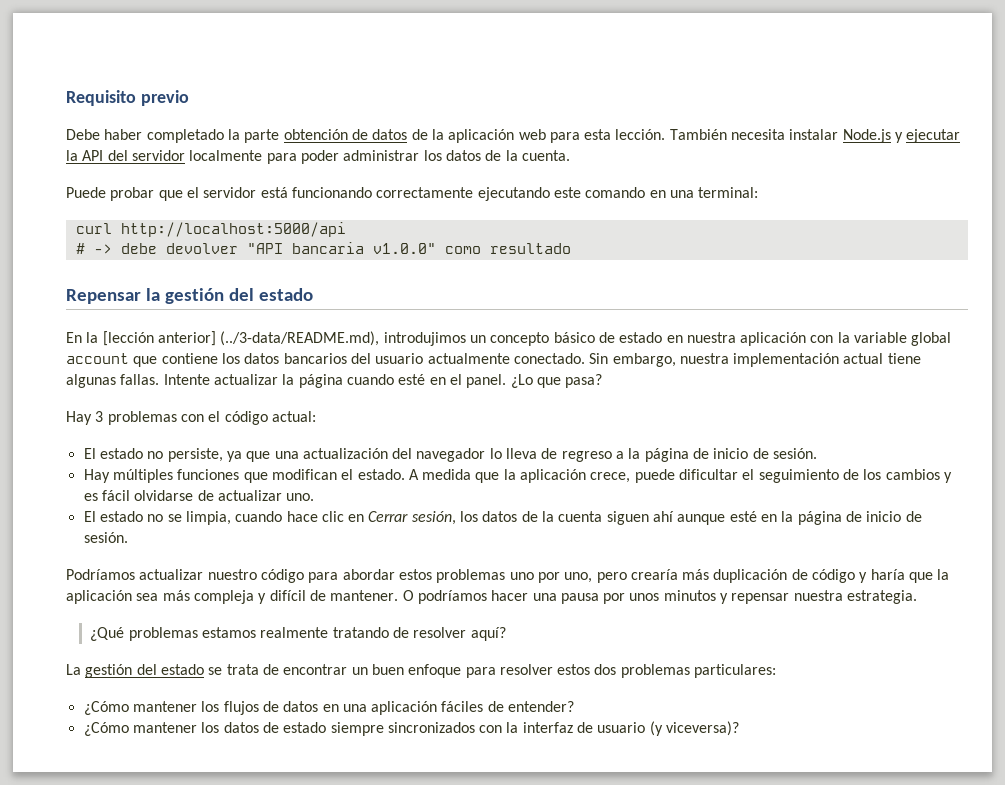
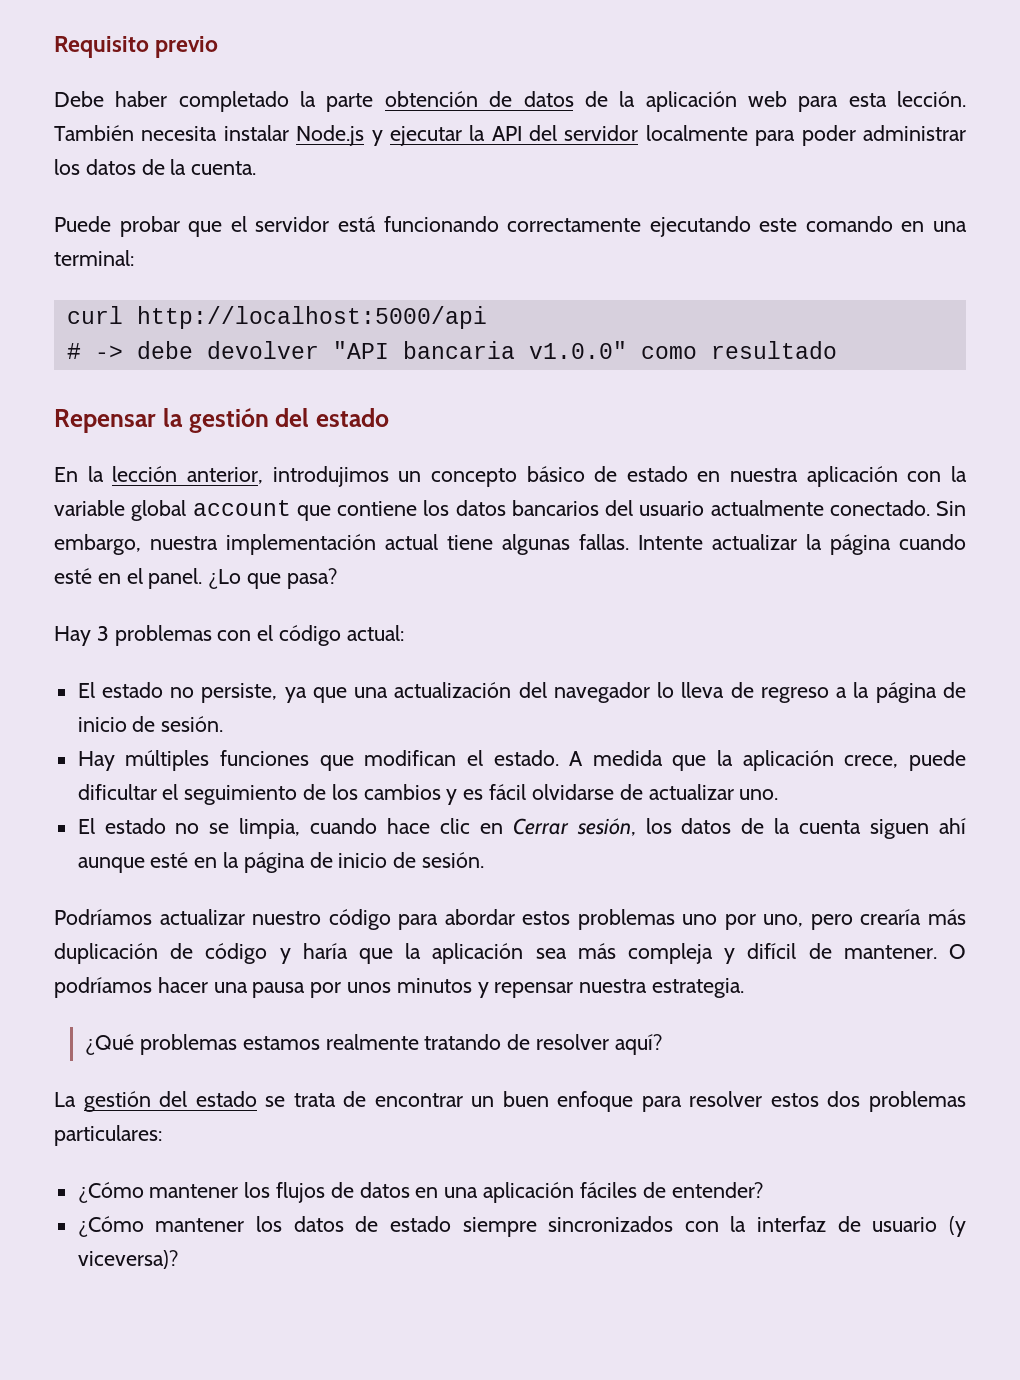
[102,331,380,346] [lección anterior] (../3-data/README.md), -> [112,466,263,484] lección anterior,

